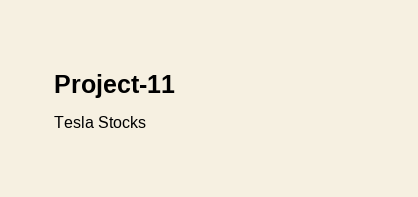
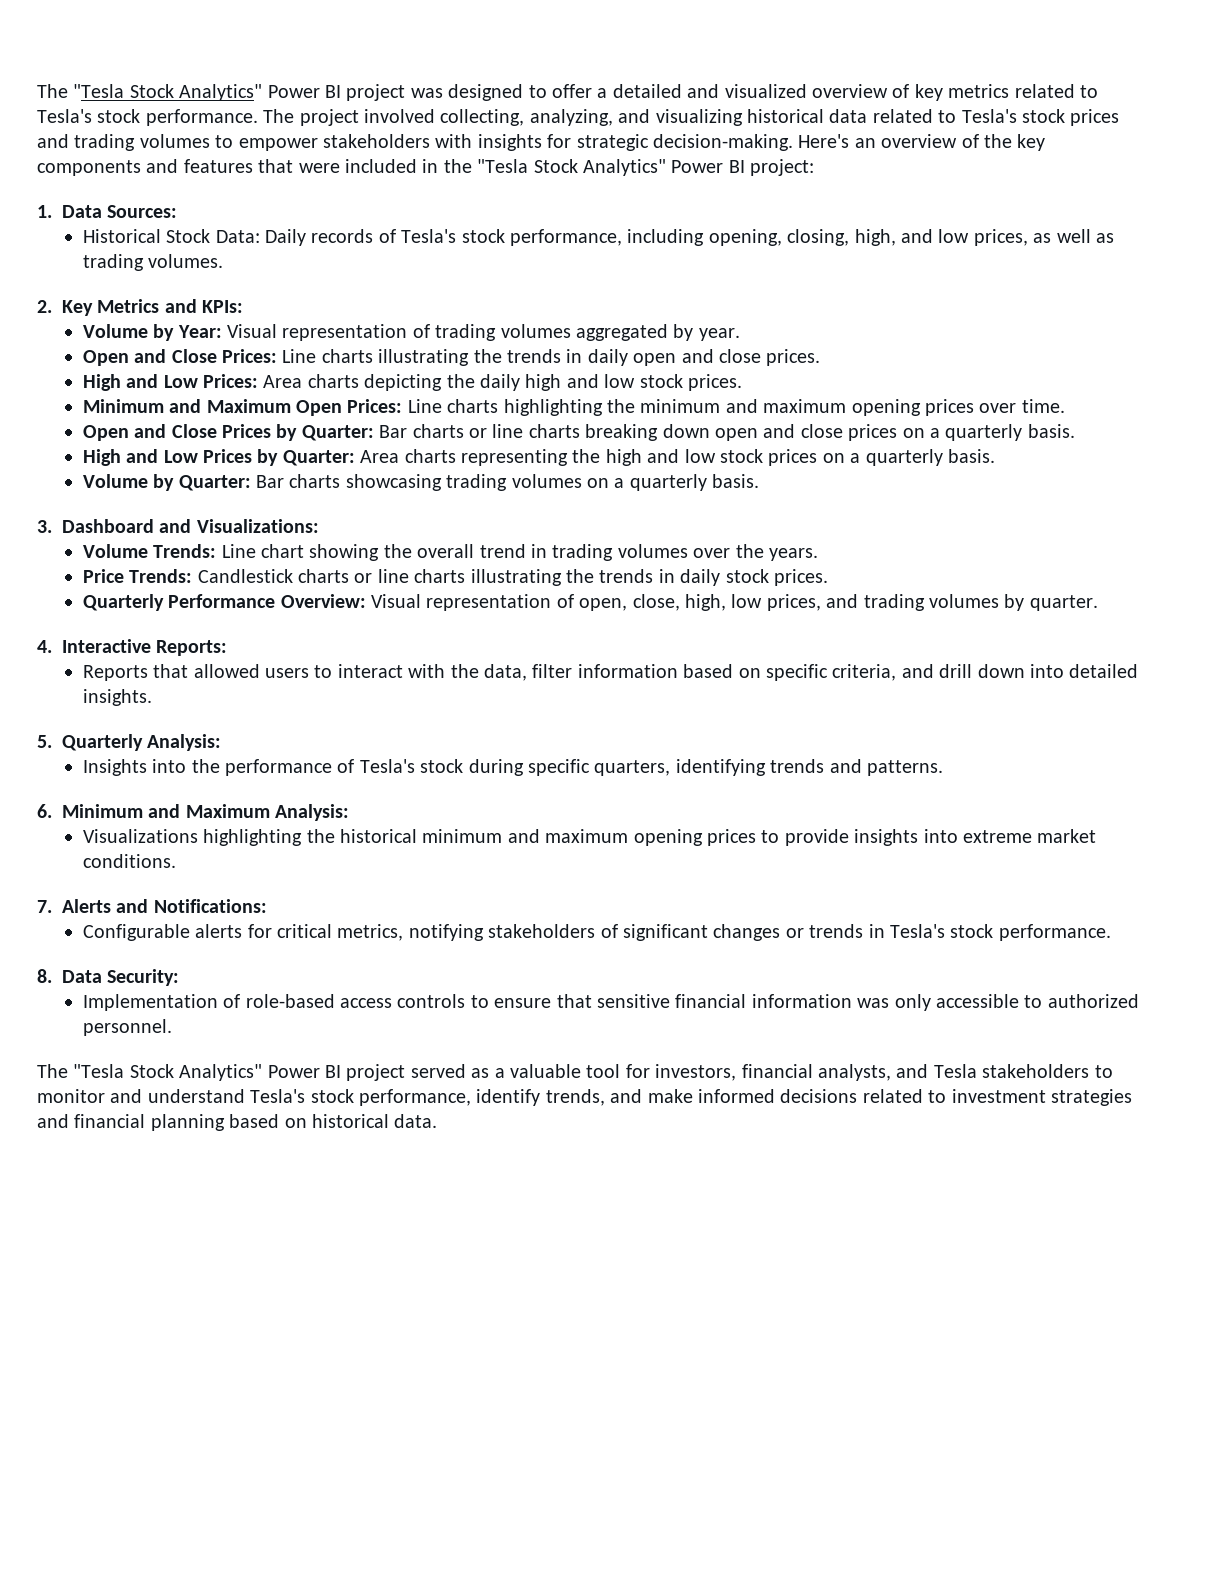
[54,74,175,98] [54,116,147,128] Project-11 // Tesla Stocks -> [37,84,1098,101] [37,109,1120,126] [37,134,1046,151] [37,159,815,176] [37,205,178,218] [82,229,1115,246] [82,254,224,271] [37,299,244,316] [82,324,740,341] [82,349,821,366] [82,374,743,391] [82,399,1065,416] [82,424,1075,441] [82,449,996,466] [82,474,760,491] [37,519,319,533] [82,544,819,561] [82,569,829,586] [82,594,1098,611] [37,639,228,656] [82,664,1139,681] [82,689,152,706] [37,734,222,751] [82,759,944,776] [37,804,350,821] [82,829,1097,846] [82,854,176,868] [37,899,267,913] [82,924,1111,941] [37,969,180,986] [82,994,1139,1011] [82,1019,172,1036] [37,1064,1113,1081] [37,1089,1132,1106] [37,1114,438,1131] The "Tesla Stock Analytics" Power BI project was designed to offer a detailed and visualized overview of key metrics related to Tesla's stock performance. The project involved collecting, analyzing, and visualizing historical data related to Tesla's stock prices and trading volumes to empower stakeholders with insights for strategic decision-making. Here's an overview of the key components and features that were included in the "Tesla Stock Analytics" Power BI project: // 1. Data Sources: // Historical Stock Data: Daily records of Tesla's stock performance, including opening, closing, high, and low prices, as well as trading volumes. // 2. Key Metrics and KPIs: // Volume by Year: Visual representation of trading volumes aggregated by year. // Open and Close Prices: Line charts illustrating the trends in daily open and close prices. // High and Low Prices: Area charts depicting the daily high and low stock prices. // Minimum and Maximum Open Prices: Line charts highlighting the minimum and maximum opening prices over time. // Open and Close Prices by Quarter: Bar charts or line charts breaking down open and close prices on a quarterly basis. // High and Low Prices by Quarter: Area charts representing the high and low stock prices on a quarterly basis. // Volume by Quarter: Bar charts showcasing trading volumes on a quarterly basis. // 3. Dashboard and Visualizations: // Volume Trends: Line chart showing the overall trend in trading volumes over the years. // Price Trends: Candlestick charts or line charts illustrating the trends in daily stock prices. // Quarterly Performance Overview: Visual representation of open, close, high, low prices, and trading volumes by quarter. // 4. Interactive Reports: // Reports that allowed users to interact with the data, filter information based on specific criteria, and drill down into detailed insights. // 5. Quarterly Analysis: // Insights into the performance of Tesla's stock during specific quarters, identifying trends and patterns. // 6. Minimum and Maximum Analysis: // Visualizations highlighting the historical minimum and maximum opening prices to provide insights into extreme market conditions. // 7. Alerts and Notifications: // Configurable alerts for critical metrics, notifying stakeholders of significant changes or trends in Tesla's stock performance. // 8. Data Security: // Implementation of role-based access controls to ensure that sensitive financial information was only accessible to authorized personnel. // The "Tesla Stock Analytics" Power BI project served as a valuable tool for investors, financial analysts, and Tesla stakeholders to monitor and understand Tesla's stock performance, identify trends, and make informed decisions related to investment strategies and financial planning based on historical data.

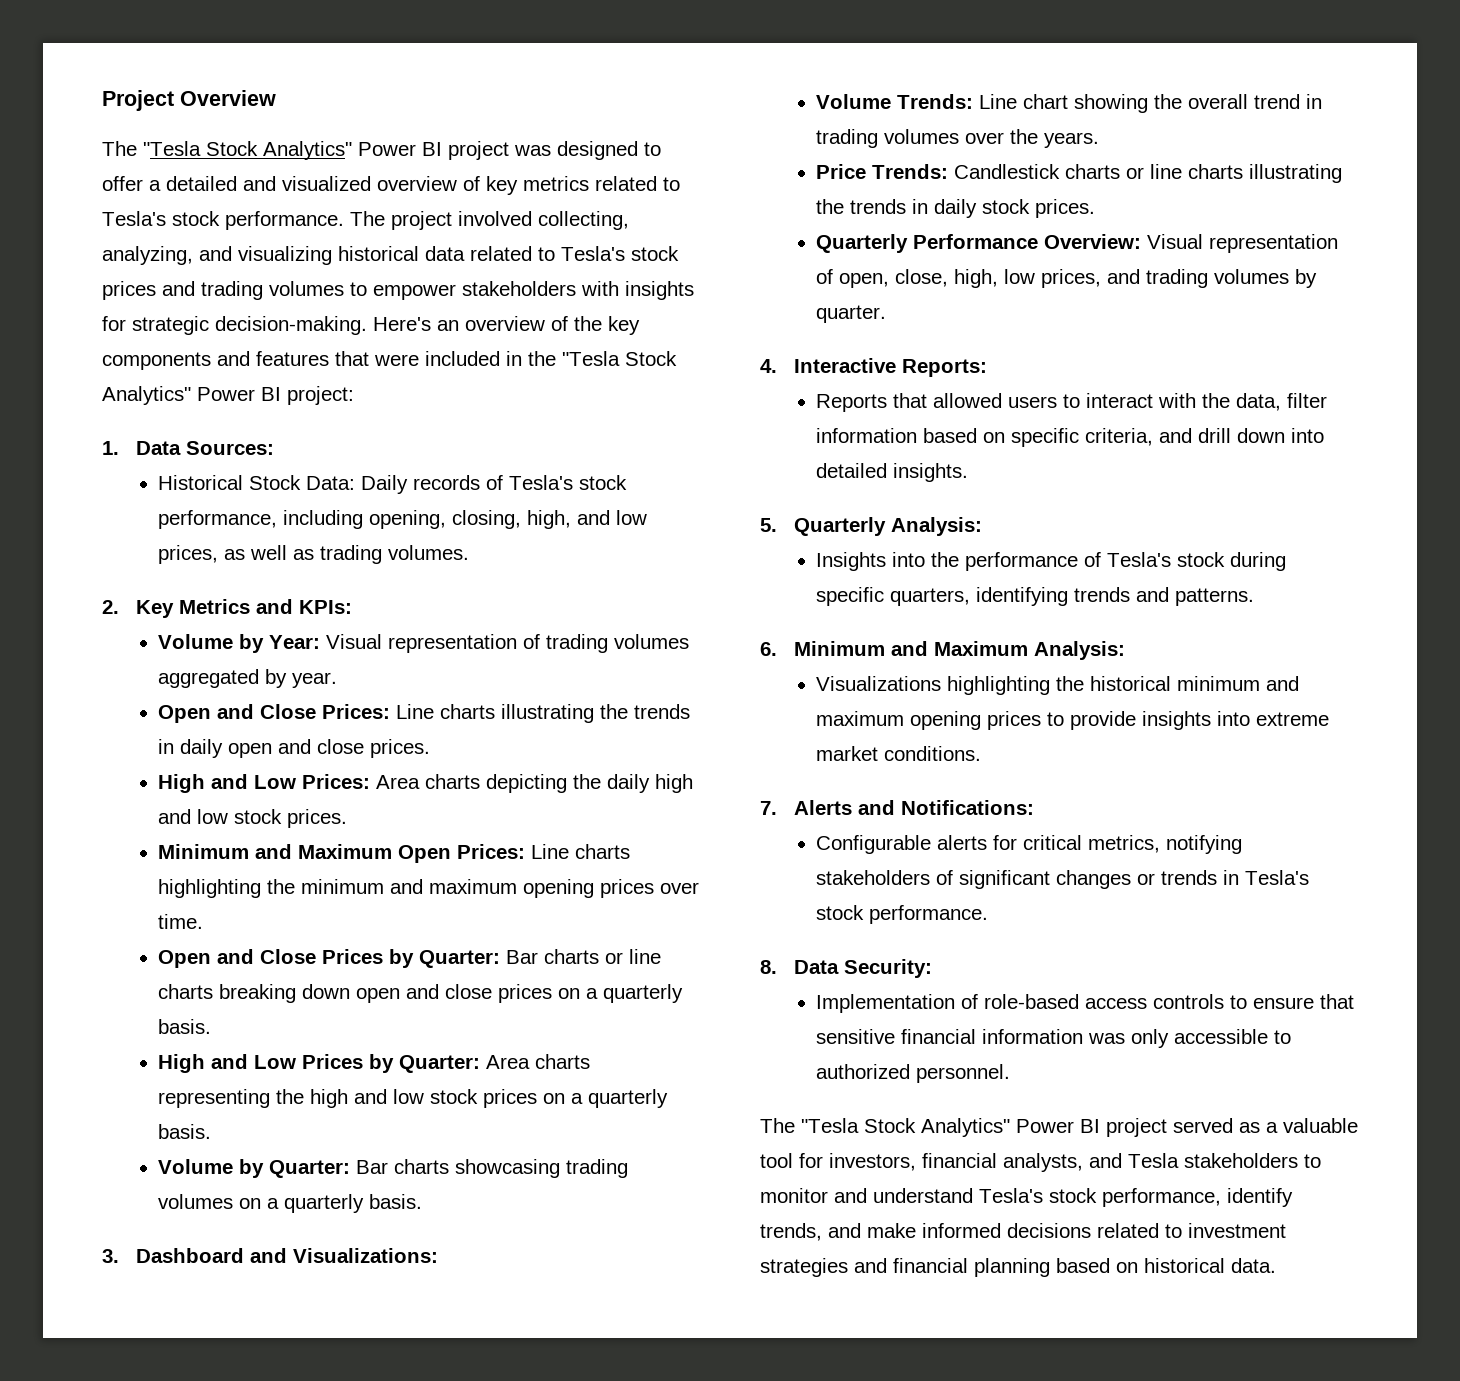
(37, 91) none -> [102,90,276,111] Project Overview //

